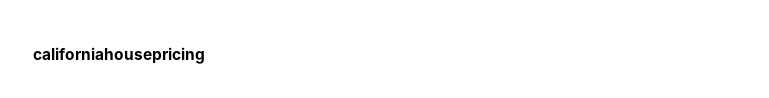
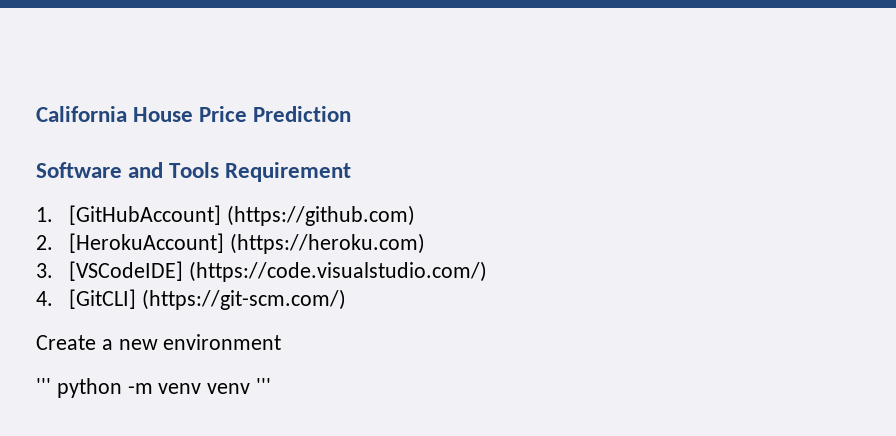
[33,47,205,64] californiahousepricing -> [36,106,352,122] [36,162,352,182] [36,205,415,226] [36,233,425,254] [36,261,487,282] [36,289,346,310] [36,334,282,350] [36,378,272,398] California House Price Prediction // Software and Tools Requirement // 1. [GitHubAccount] (https://github.com) // 2. [HerokuAccount] (https://heroku.com) // 3. [VSCodeIDE] (https://code.visualstudio.com/) // 4. [GitCLI] (https://git-scm.com/) // Create a new environment // ''' python -m venv venv '''

